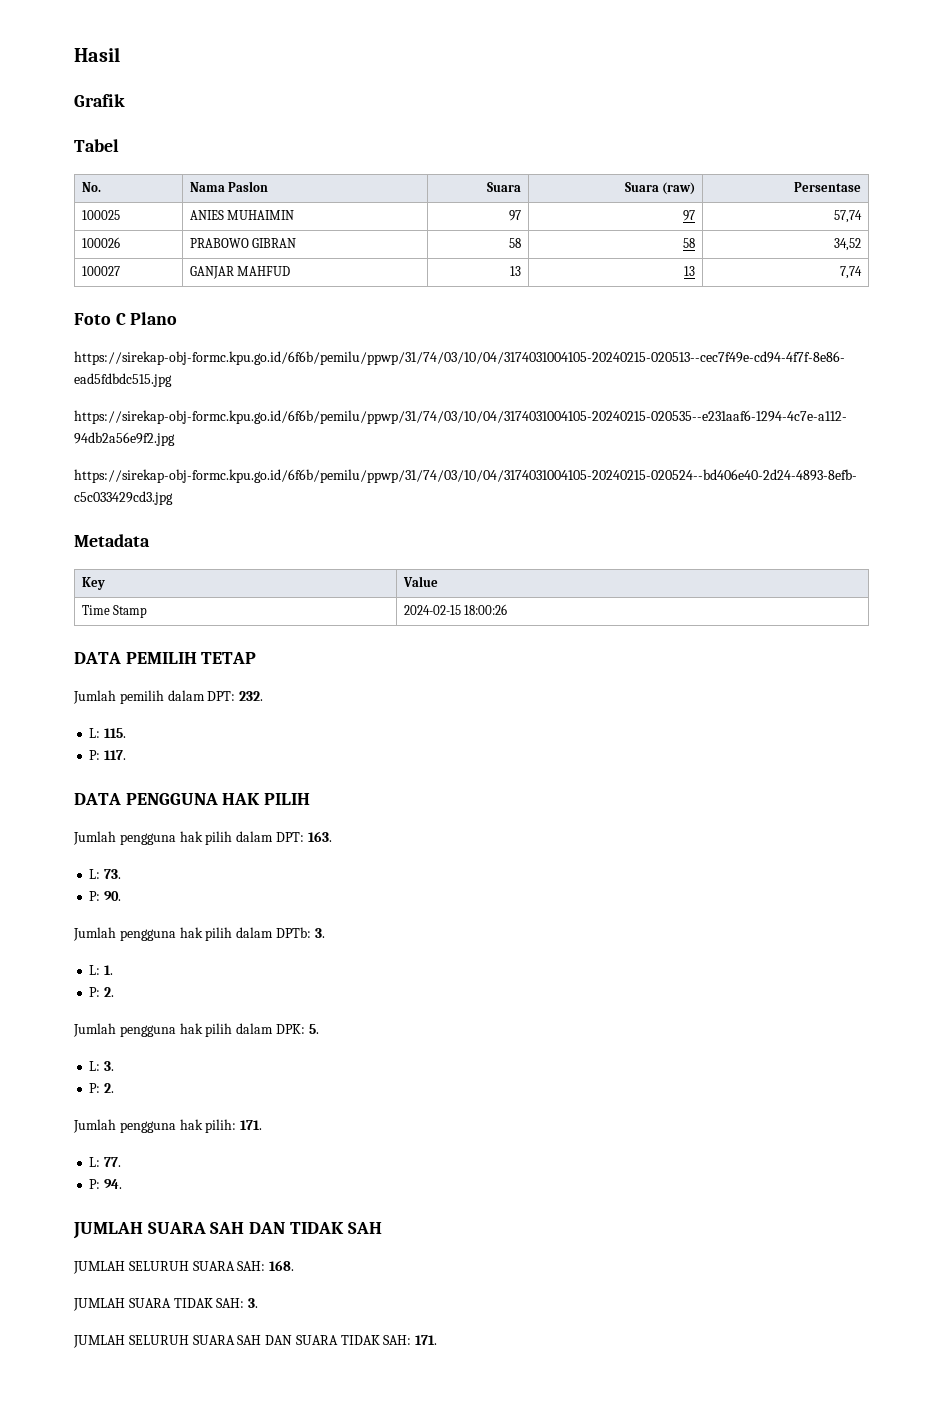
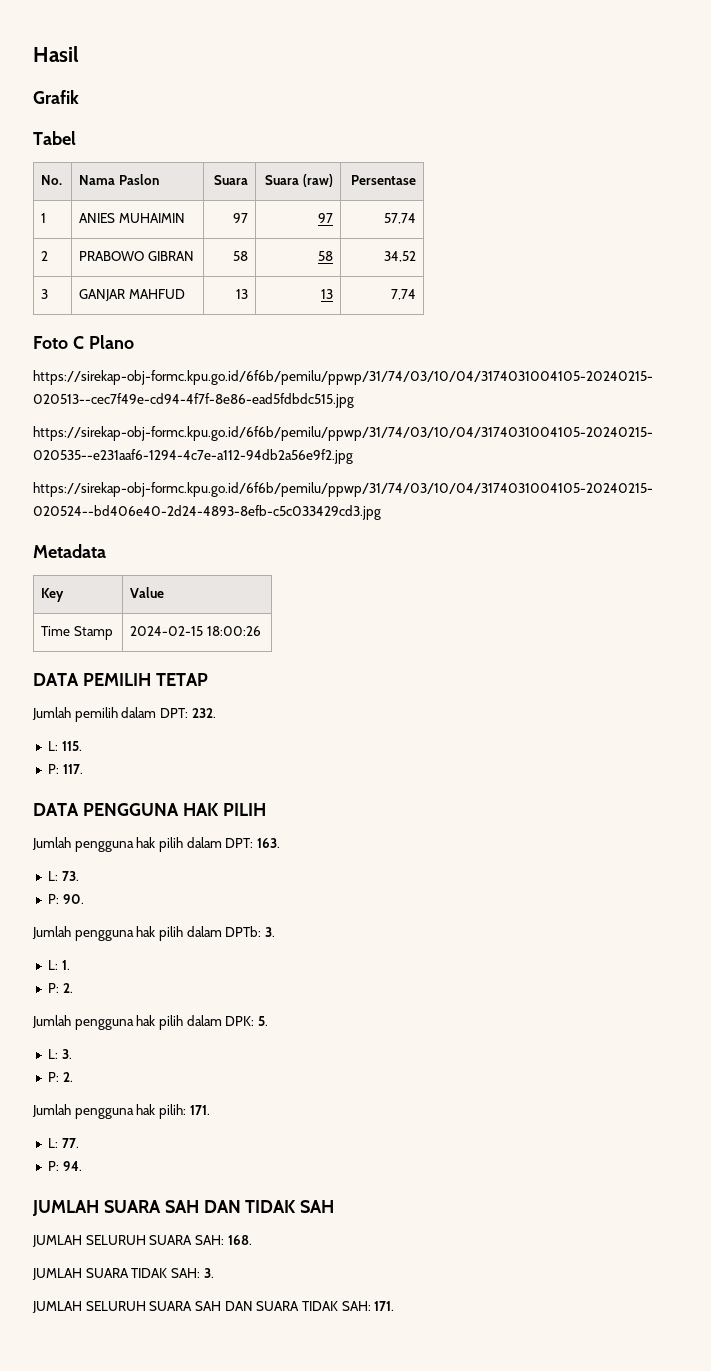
[81,210,120,220] 100025 -> [41,213,47,223] 1
[81,237,120,248] 100026 -> [41,251,49,261] 2
[81,266,120,276] 100027 -> [41,289,49,299] 3

